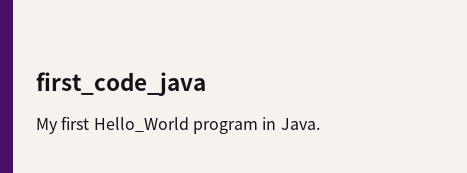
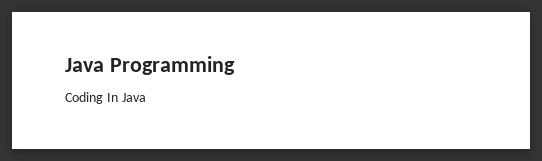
[36,72,206,96] [36,116,320,134] first_code_java // My first Hello_World program in Java. -> [65,56,235,75] [65,92,146,104] Java Programming // Coding In Java

